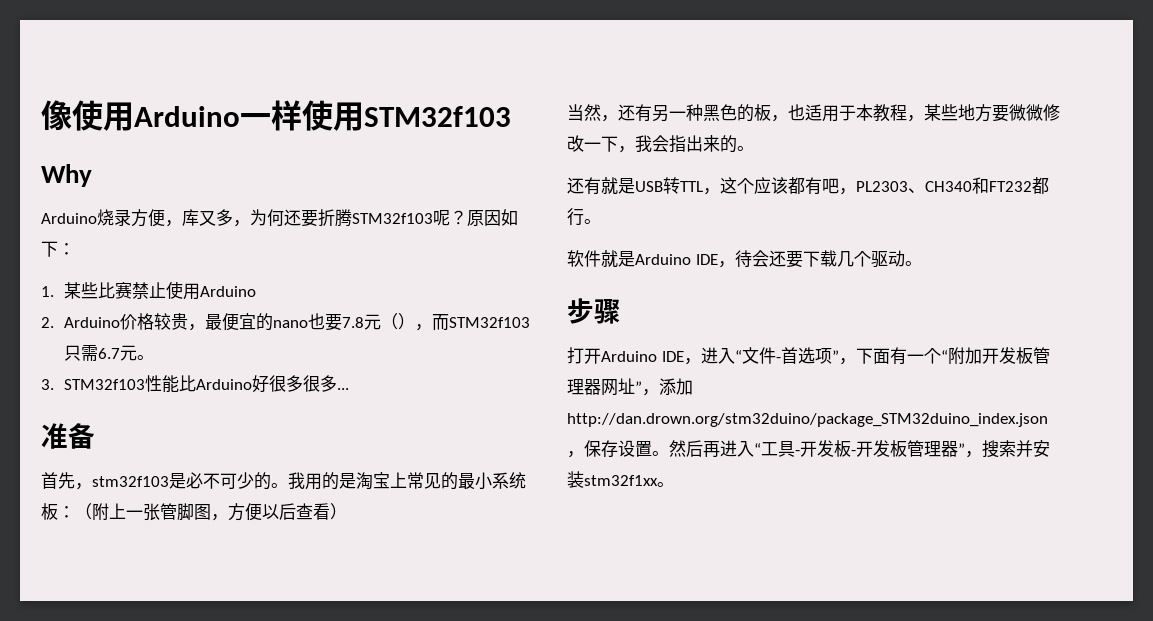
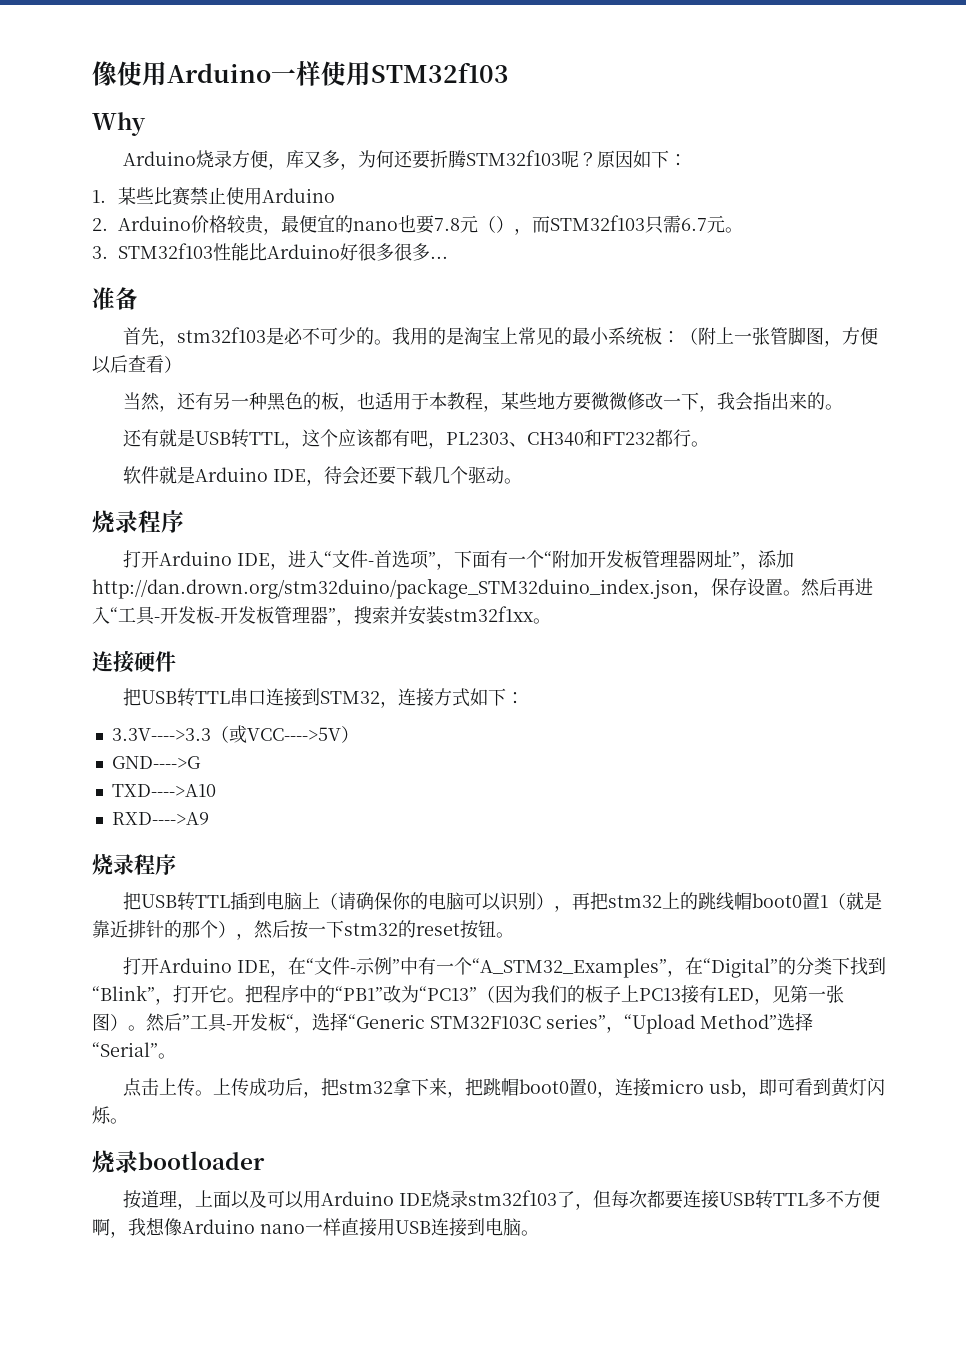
[567,298,621,324] 步骤 -> [91,510,184,533] 烧录程序
(674, 484) none -> [92,650,176,673] [122,688,524,708] [111,725,359,743] [111,756,201,769] [111,784,216,797] [111,812,209,825] [91,854,176,875] [122,892,882,912] [92,920,514,940] [122,957,886,978] [92,985,844,1005] [92,1012,813,1034] [92,1042,176,1059] [122,1078,885,1098] [91,1106,128,1124] [91,1150,265,1173] [122,1190,880,1210] [92,1217,539,1238] // 连接硬件 // 把USB转TTL串口连接到STM32，连接方式如下： // 3.3V---->3.3（或VCC---->5V） // GND---->G // TXD---->A10 // RXD---->A9 // 烧录程序 // 把USB转TTL插到电脑上（请确保你的电脑可以识别），再把stm32上的跳线帽boot0置1（就是靠近排针的那个），然后按一下stm32的reset按钮。 // 打开Arduino IDE，在“文件-示例”中有一个“A_STM32_Examples”，在“Digital”的分类下找到“Blink”，打开它。把程序中的“PB1”改为“PC13”（因为我们的板子上PC13接有LED，见第一张图）。然后”工具-开发板“，选择“Generic STM32F103C series”，“Upload Method”选择“Serial”。 // 点击上传。上传成功后，把stm32拿下来，把跳帽boot0置0，连接micro usb，即可看到黄灯闪烁。 // 烧录bootloader // 按道理，上面以及可以用Arduino IDE烧录stm32f103了，但每次都要连接USB转TTL多不方便啊，我想像Arduino nano一样直接用USB连接到电脑。

